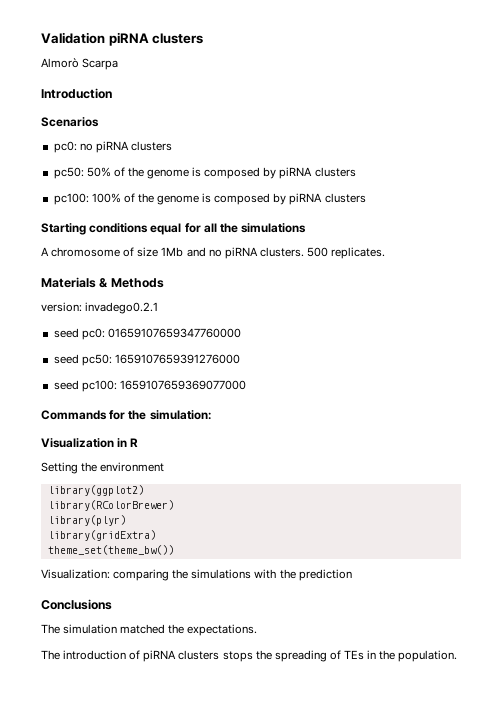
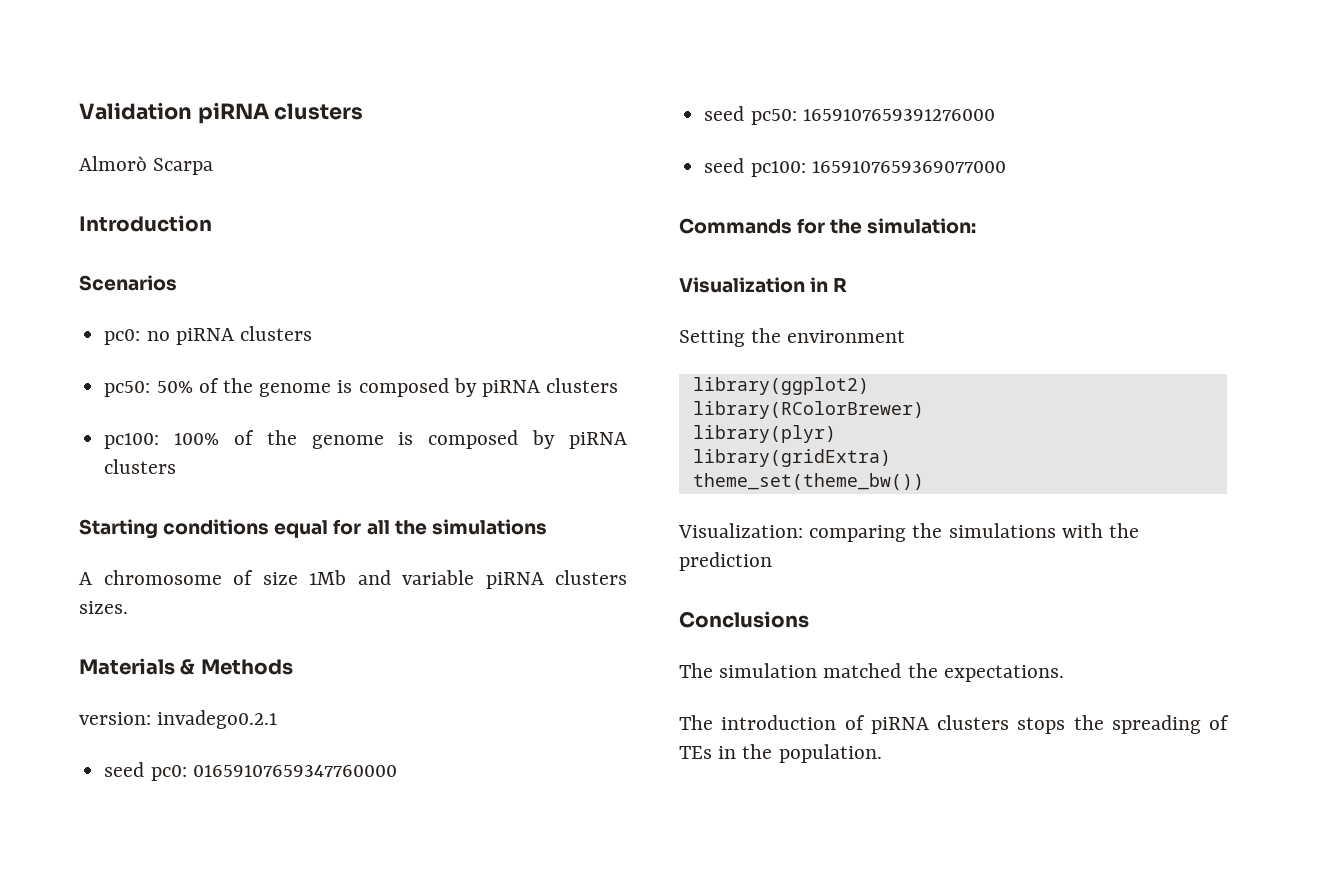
[208,247,386,259] no piRNA clusters. 500 replicates. -> [402,570,627,589] [79,601,128,614] variable piRNA clusters sizes.

